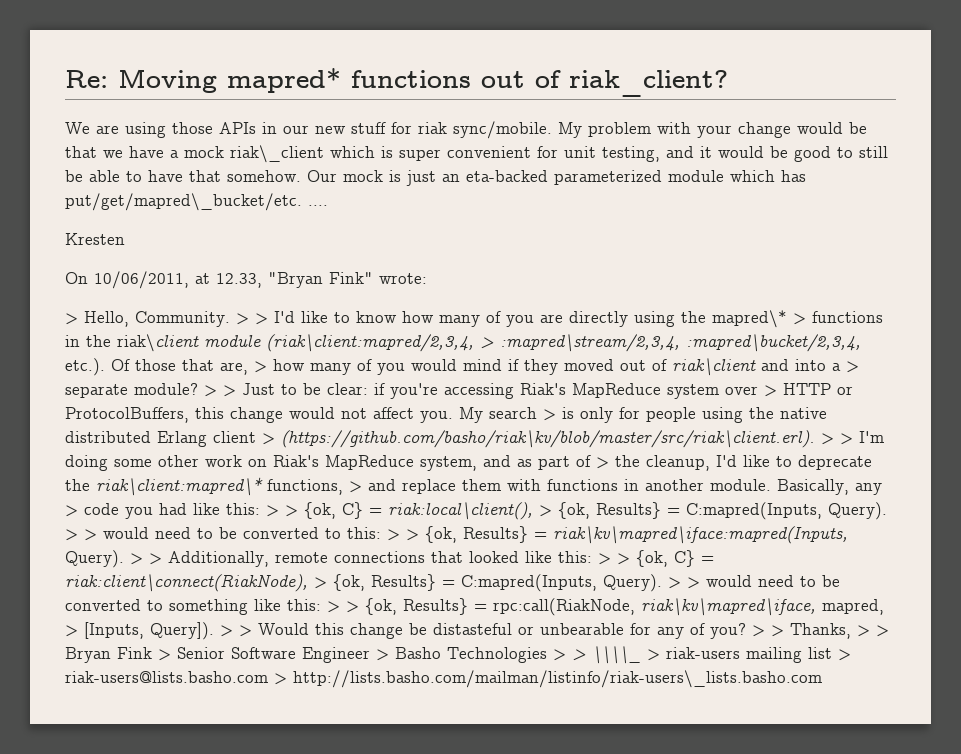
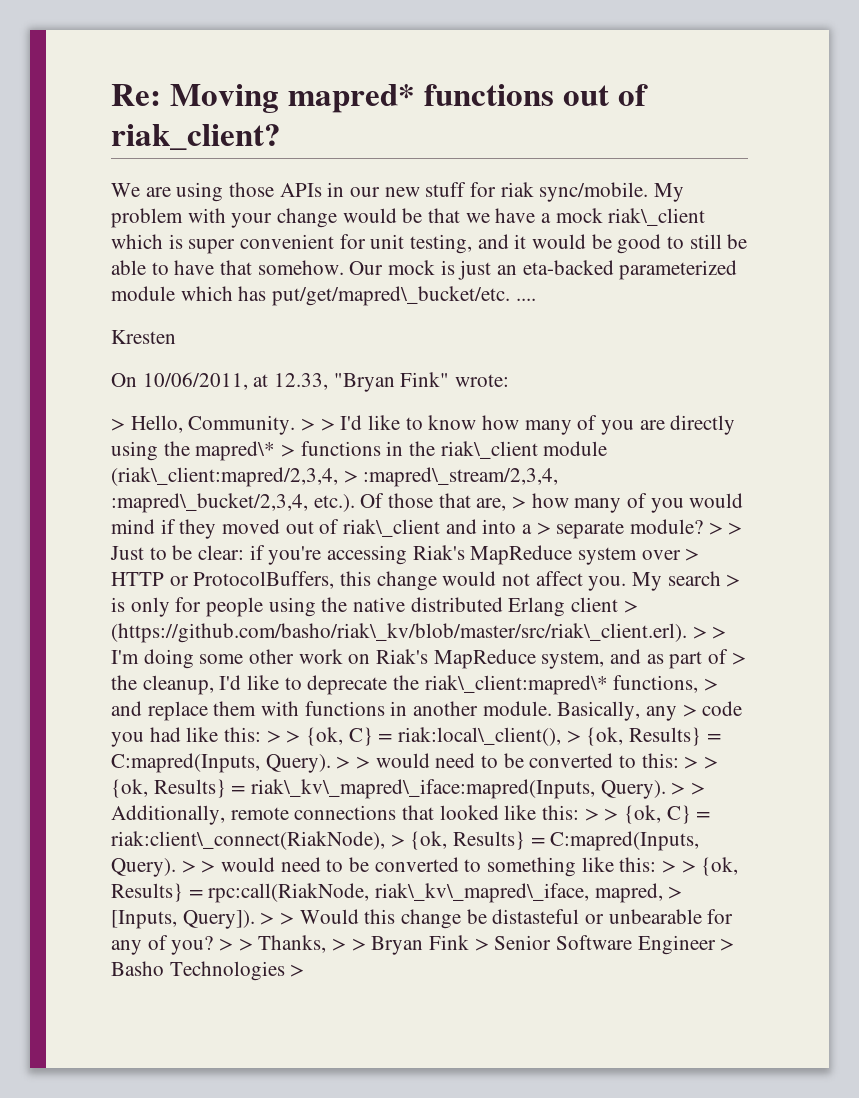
[117,334,861,352] riak\client module (riak\client:mapred/2,3,4, > :mapred\stream/2,3,4, :mapred\bucket/2,3,4, -> [440,441,608,459] [111,467,559,487] [111,493,308,513] riak\_client module (riak\_client:mapred/2,3,4, > :mapred\_stream/2,3,4, :mapred\_bucket/2,3,4,
[672,358,756,376] riak\client -> [343,519,441,537] riak\_client
[281,430,815,448] (https://github.com/basho/riak\kv/blob/master/src/riak\client.erl). -> [111,623,687,643] (https://github.com/basho/riak\_kv/blob/master/src/riak\_client.erl).
[96,477,263,496] riak\client:mapred\* -> [424,675,608,695] riak\_client:mapred\*
[388,502,533,520] riak:local\client(), -> [398,727,562,746] riak:local\_client(),
[553,526,848,544] riak\kv\mapred\iface:mapred(Inputs, -> [251,779,596,799] riak\_kv\_mapred\_iface:mapred(Inputs,
[65,574,308,592] riak:client\connect(RiakNode), -> [111,831,385,850] riak:client\_connect(RiakNode),
[641,598,816,616] riak\kv\mapred\iface, -> [375,883,590,903] riak\_kv\_mapred\_iface,
[572,646,851,664] [65,670,822,688] > \\\\_ > riak-users mailing list > riak-users@lists.basho.com > http://lists.basho.com/mailman/listinfo/riak-users\_lists.basho.com -> (305, 970) none

